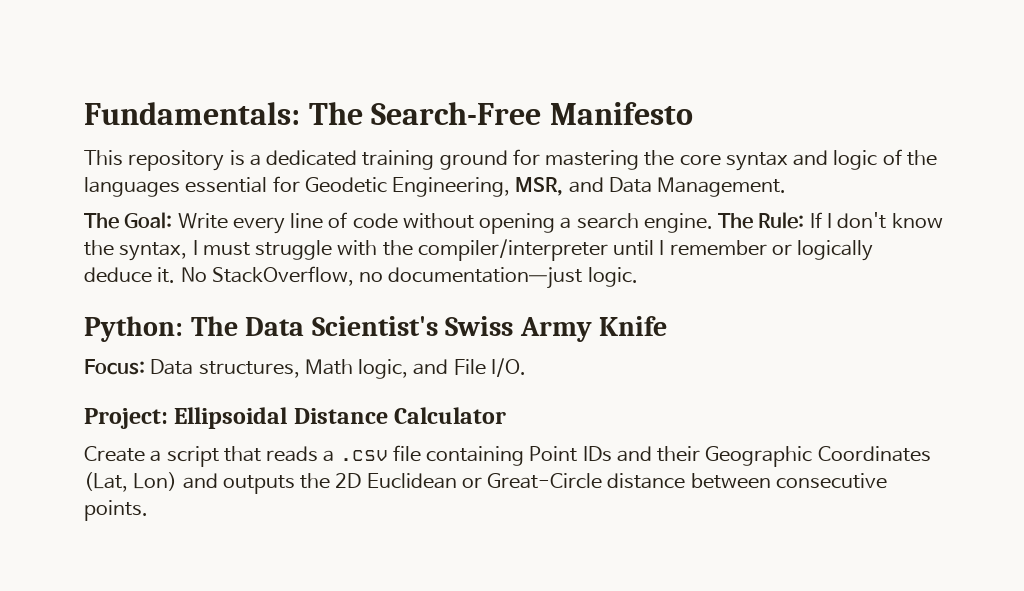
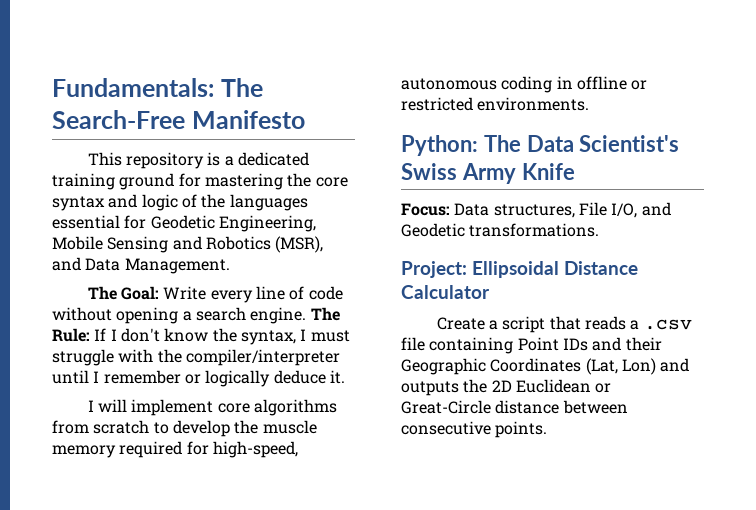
[515,177,564,196] MSR, -> [52,236,324,253] Mobile Sensing and Robotics (MSR),
[180,266,638,289] No StackOverflow, no documentation—just logic. -> [87,399,338,416] [52,420,317,437] [52,441,298,458] [401,76,648,93] [401,97,590,111] // I will implement core algorithms from scratch to develop the muscle memory required for high-speed, autonomous coding in offline or restricted environments.
[304,358,526,379] Math logic, and File I/O. -> [578,202,671,218] [401,223,600,237] File I/O, and Geodetic transformations.

